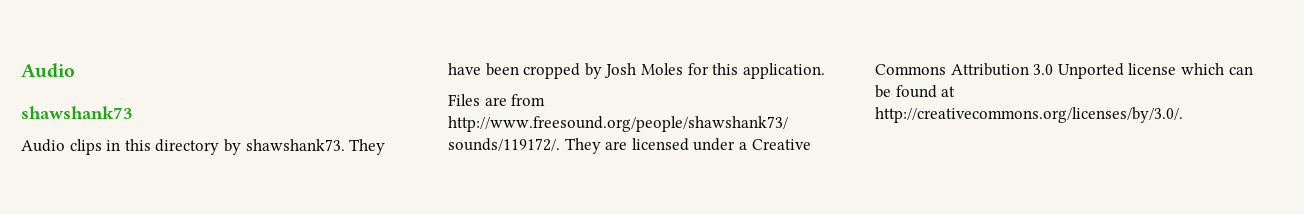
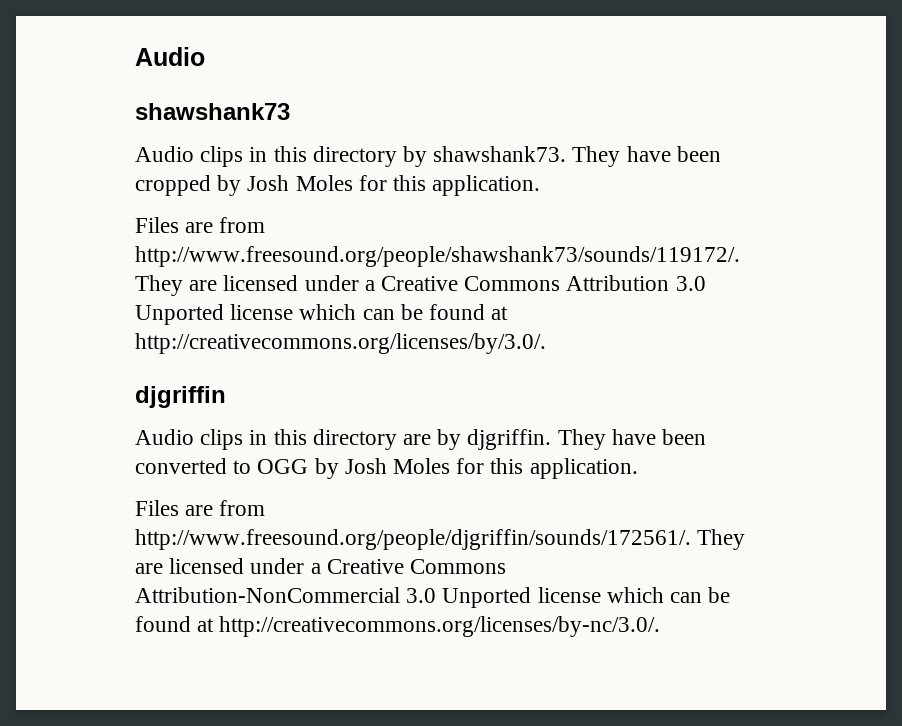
(1183, 115) none -> [135,386,226,408] [135,429,707,450] [135,458,638,479] [135,500,266,516] [135,529,746,550] [135,558,507,574] [135,587,731,608] [135,616,661,637] // djgriffin // Audio clips in this directory are by djgriffin. They have been converted to OGG by Josh Moles for this application. // Files are from http://www.freesound.org/people/djgriffin/sounds/172561/. They are licensed under a Creative Commons Attribution-NonCommercial 3.0 Unported license which can be found at http://creativecommons.org/licenses/by-nc/3.0/.

